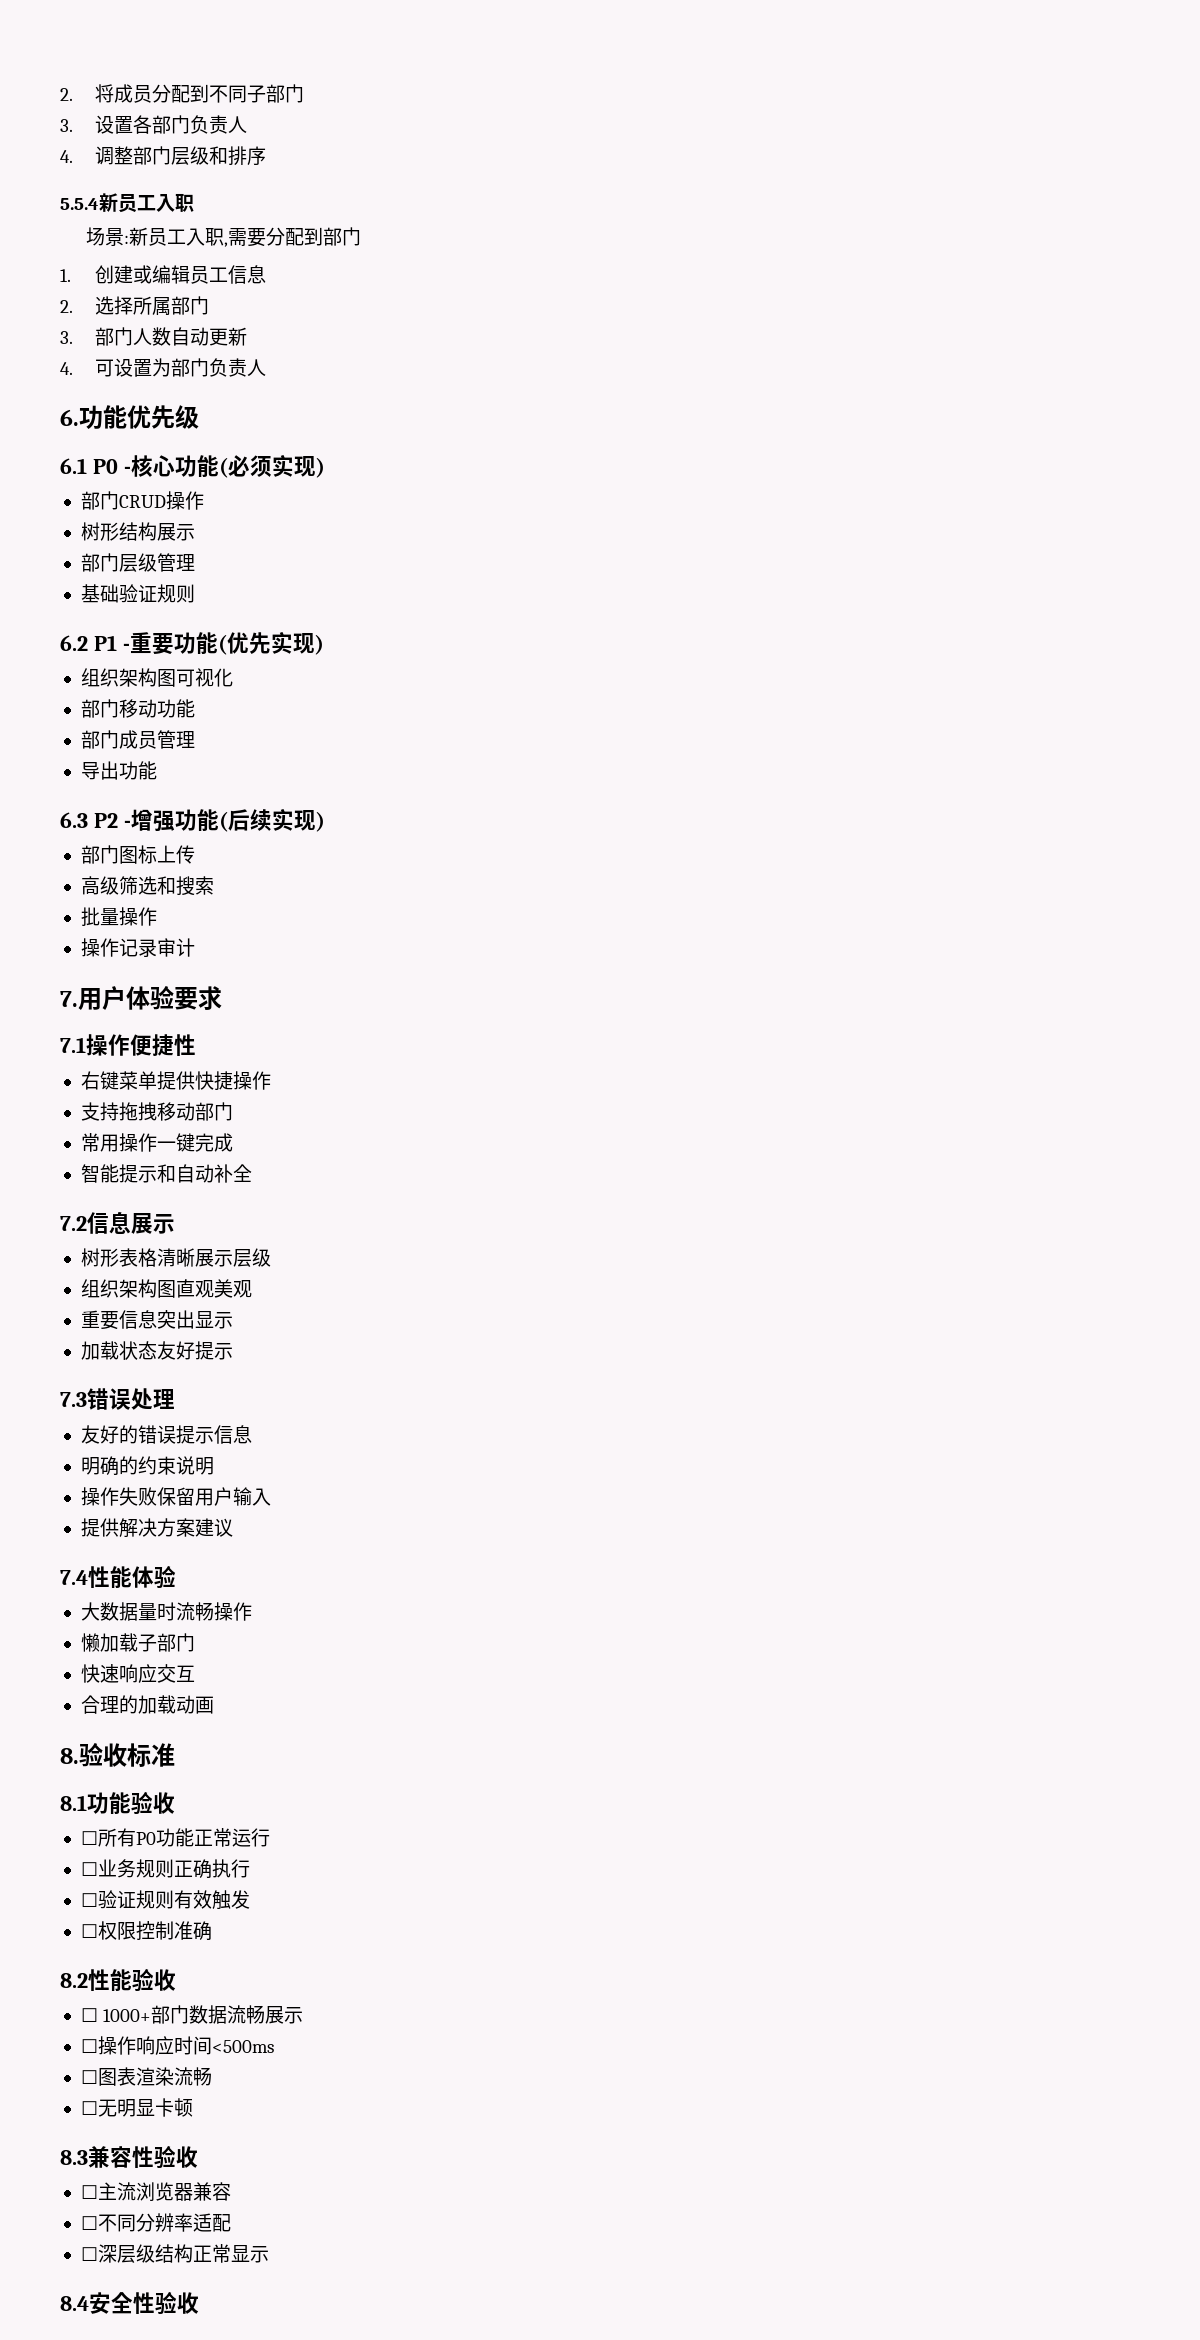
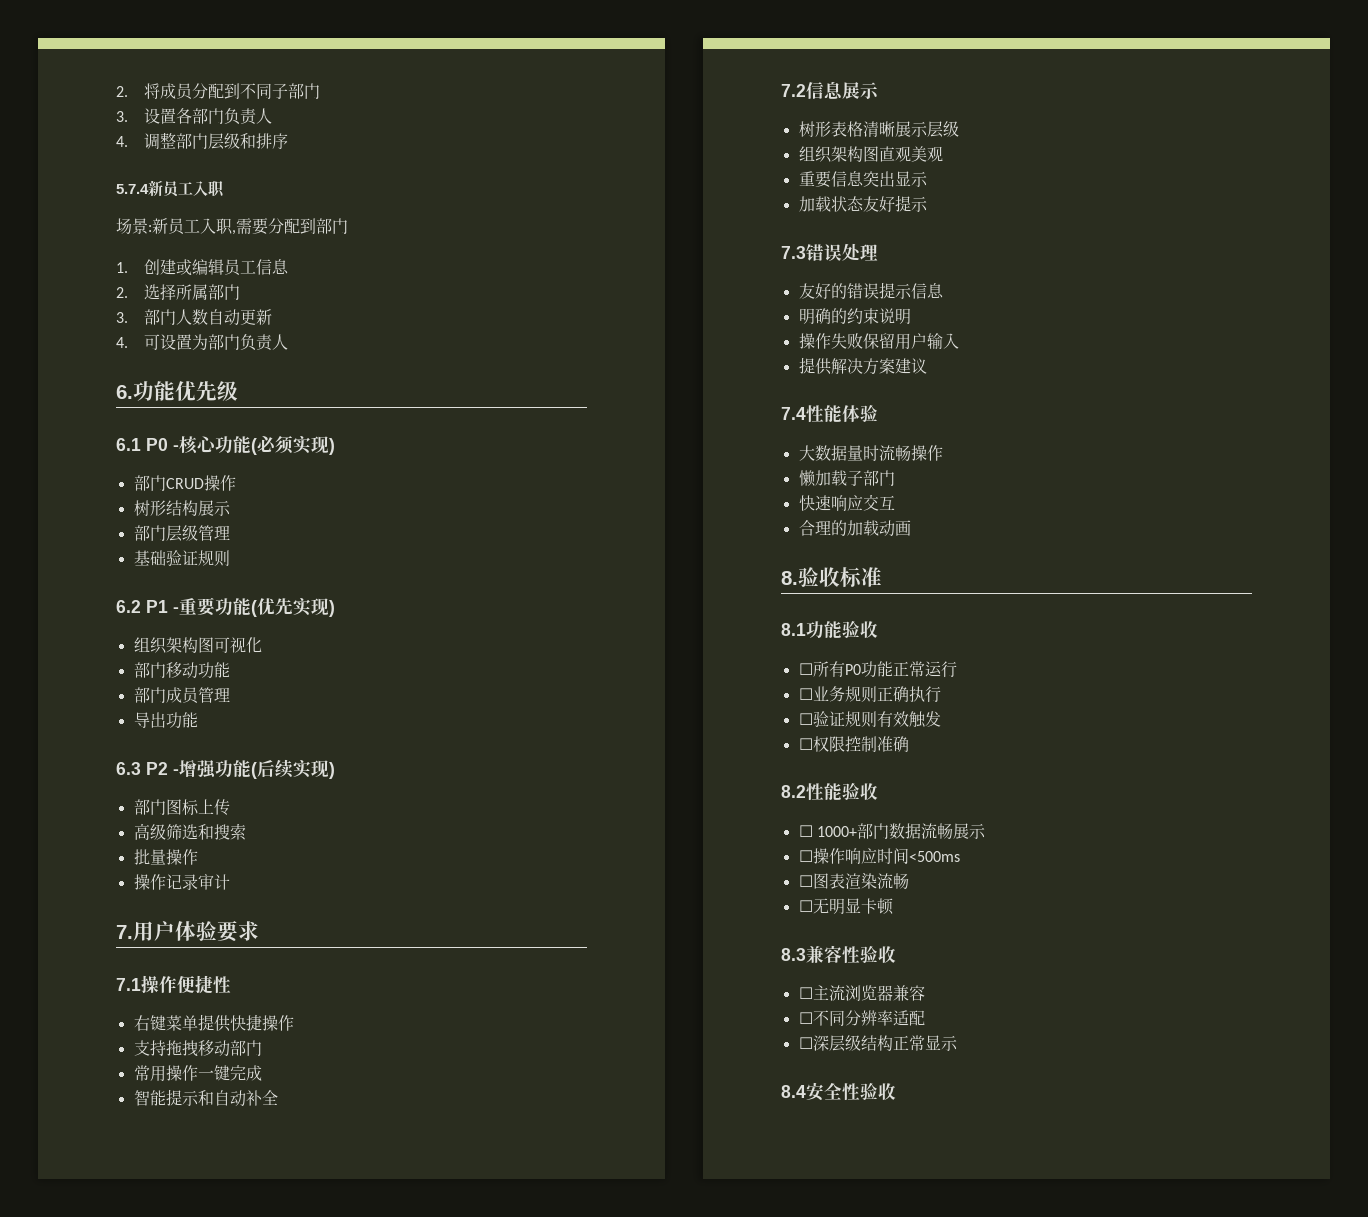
[60,198,99,210] 5.5.4 -> [116,184,149,194] 5.7.4

